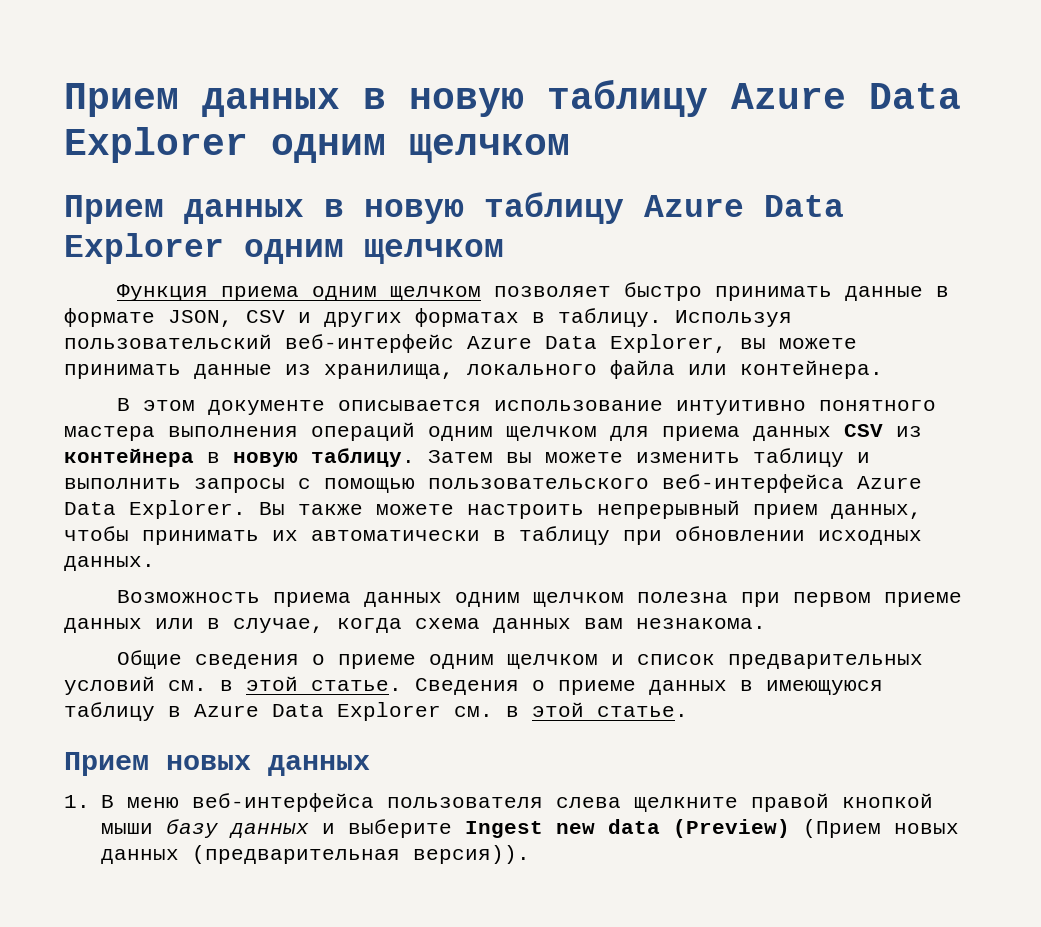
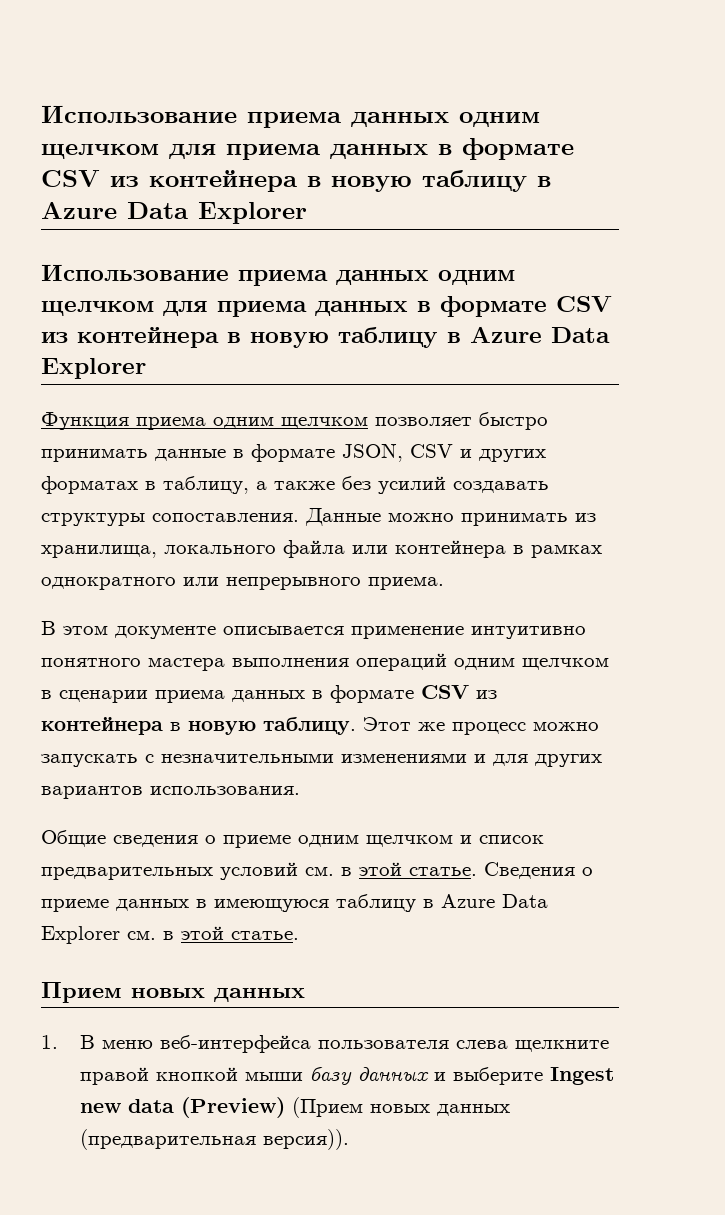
[64,79,961,117] [64,127,570,163] [64,192,844,224] [64,233,504,264] Прием данных в новую таблицу Azure Data Explorer одним щелчком // Прием данных в новую таблицу Azure Data Explorer одним щелчком -> [41,105,540,128] [41,138,574,160] [41,170,551,192] [41,202,307,224] [41,264,515,286] [41,296,612,317] [41,326,610,348] [41,358,146,379] Использование приема данных одним щелчком для приема данных в формате CSV из контейнера в новую таблицу в Azure Data Explorer // Использование приема данных одним щелчком для приема данных в формате CSV из контейнера в новую таблицу в Azure Data Explorer
[558,308,792,327] [64,334,857,353] [64,364,272,379] таблицу. Используя пользовательский веб-интерфейс Azure Data Explorer, вы можете принимать данные -> [163,476,549,494] [41,508,568,526] таблицу, а также без усилий создавать структуры сопоставления. Данные можно принимать
[740,360,883,379] контейнера. -> [395,540,602,558] [41,577,444,590] контейнера в рамках однократного или непрерывного приема.
[494,400,664,411] использование -> [351,626,464,639] применение
[610,426,831,441] для приема данных -> [41,685,414,703] в сценарии приема данных в формате
[428,448,870,467] [64,474,922,493] [64,500,922,519] [64,526,922,545] [64,556,155,571] [117,590,963,607] [64,618,766,633] Затем вы можете изменить таблицу и выполнить запросы с помощью пользовательского веб-интерфейса Azure Data Explorer. Вы также можете настроить непрерывный прием данных, чтобы принимать их автоматически в таблицу при обновлении исходных данных. // Возможность приема данных одним щелчком полезна при первом приеме данных или в случае, когда схема данных вам незнакома. -> [363,717,599,735] [41,754,602,767] [41,786,300,799] Этот же процесс можно запускать с незначительными изменениями и для других вариантов использования.

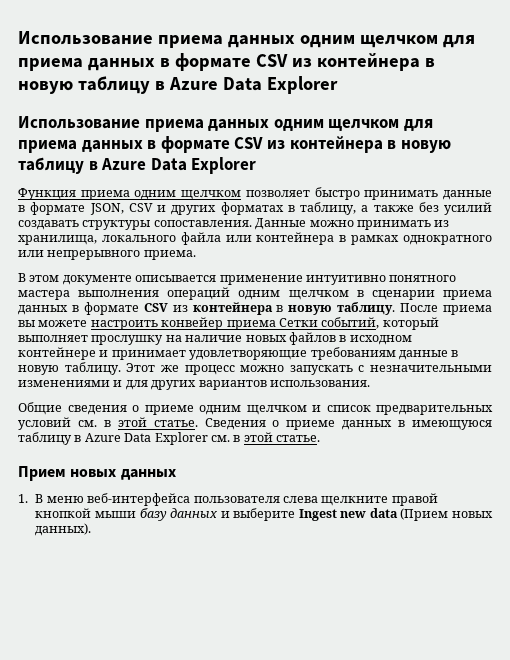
(356, 726) none -> [400,303,492,315] [18,317,439,330] [18,332,412,345] [18,347,459,360] [18,362,121,375] После приема вы можете настроить конвейер приема Сетки событий, который выполняет прослушку на наличие новых файлов в исходном контейнере и принимает удовлетворяющие требованиям данные в новую таблицу.
[180,1097,285,1118] (Preview) -> (398, 513) none
[436,1104,510,1116] [79,1129,349,1150] данных (предварительная версия)). -> [35,523,92,536] данных).

